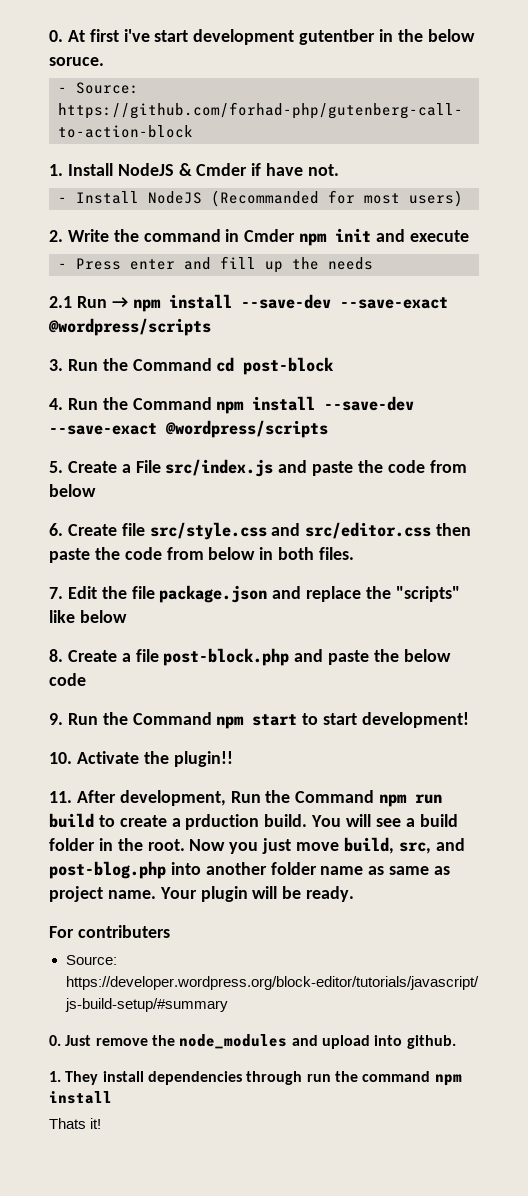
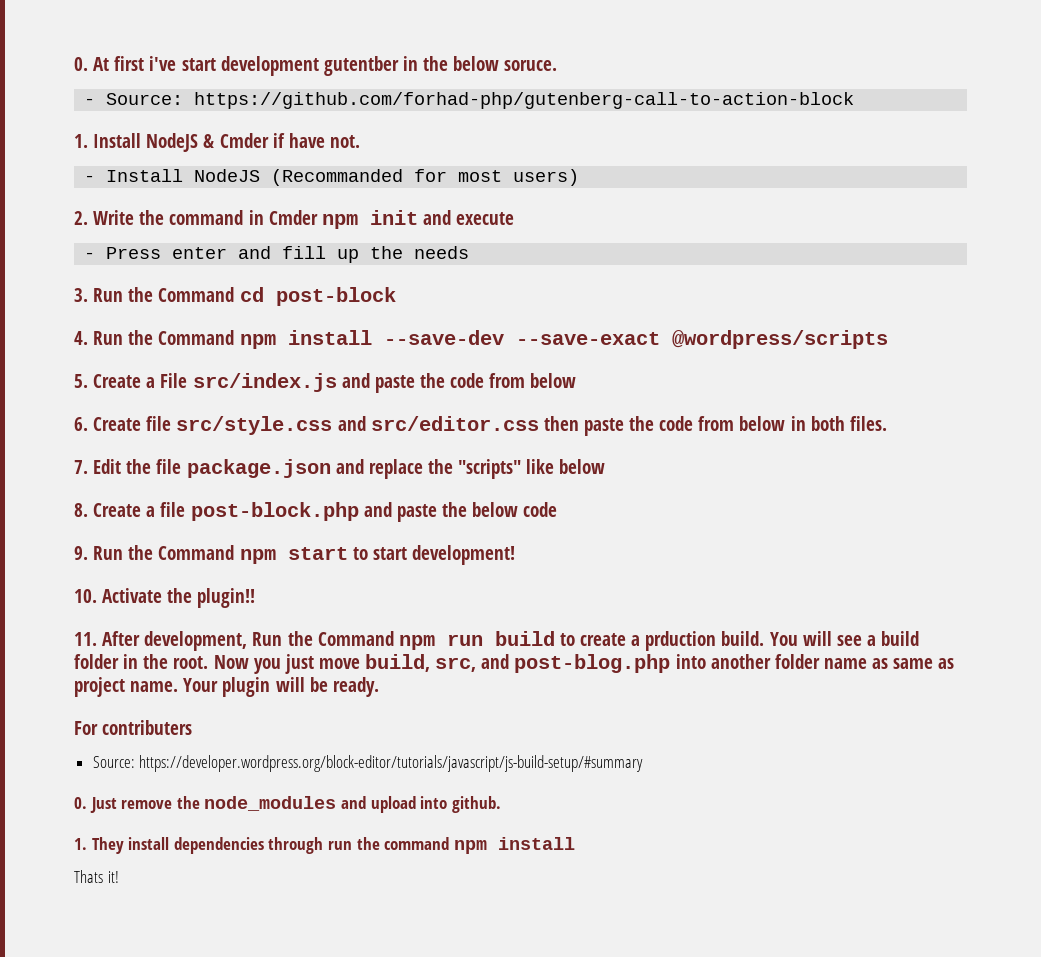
[49,294,448,312] [49,318,211,336] // 2.1 Run → npm install --save-dev --save-exact @wordpress/scripts -> (470, 252) none

